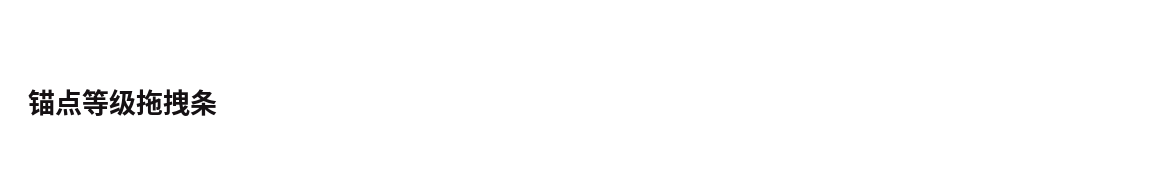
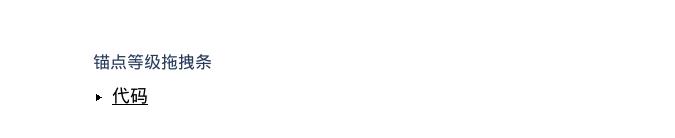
(217, 102) none -> [112,87,149,104] // 代码

